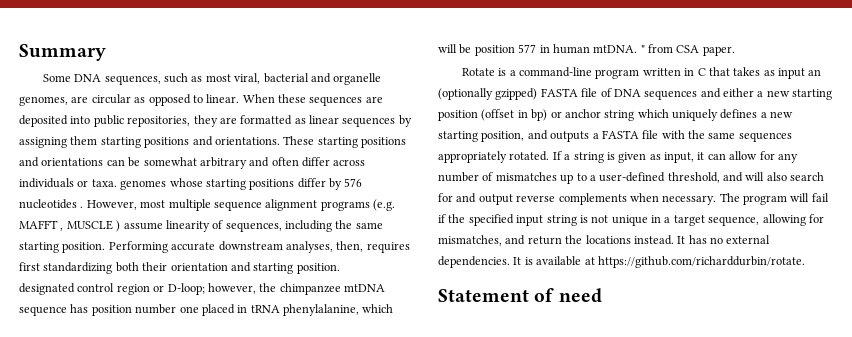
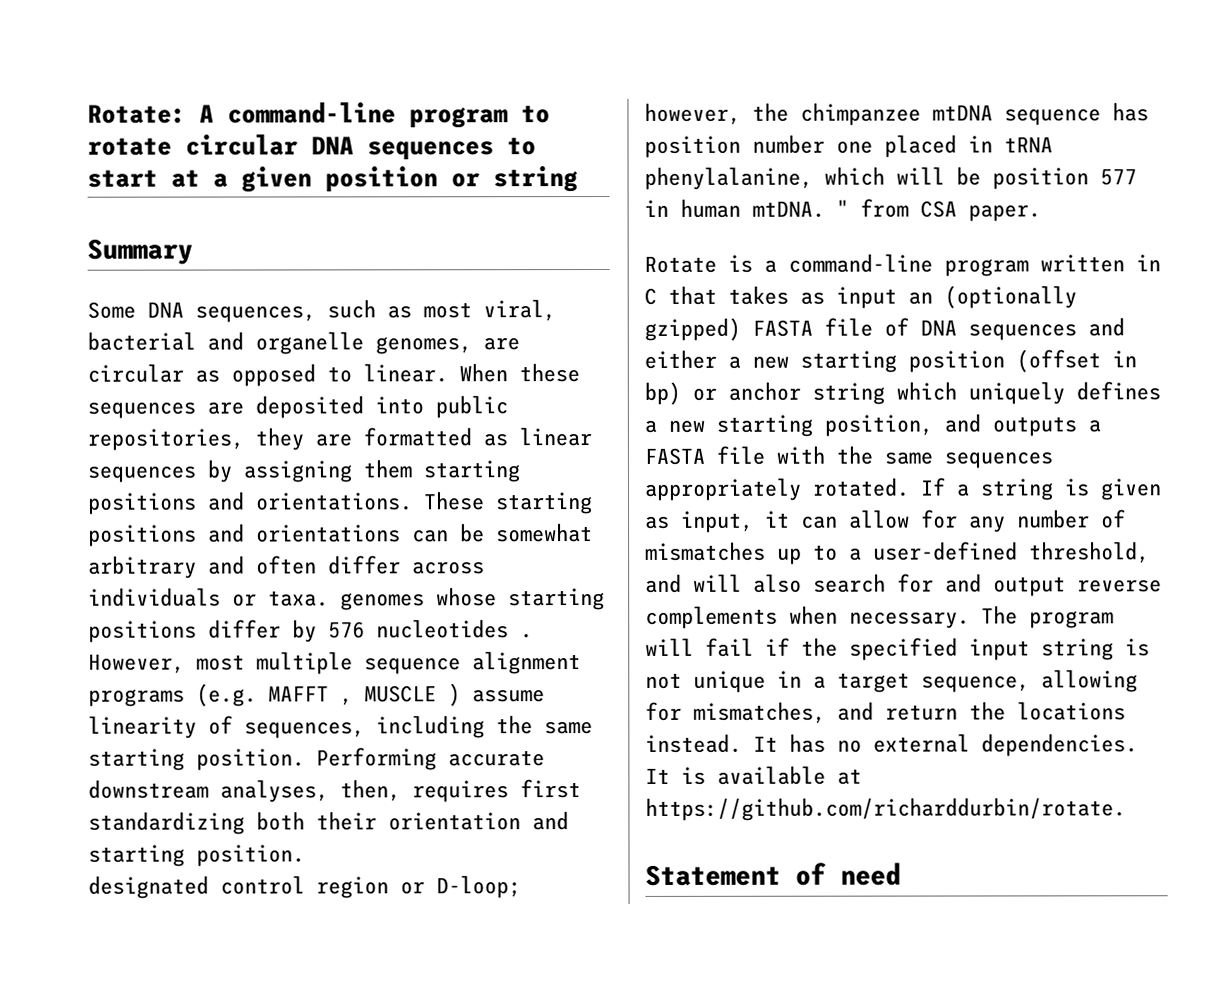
(19, 52) none -> [87,102,550,129] [87,134,536,160] [87,166,578,193] Rotate: A command-line program to rotate circular DNA sequences to start at a given position or string //

